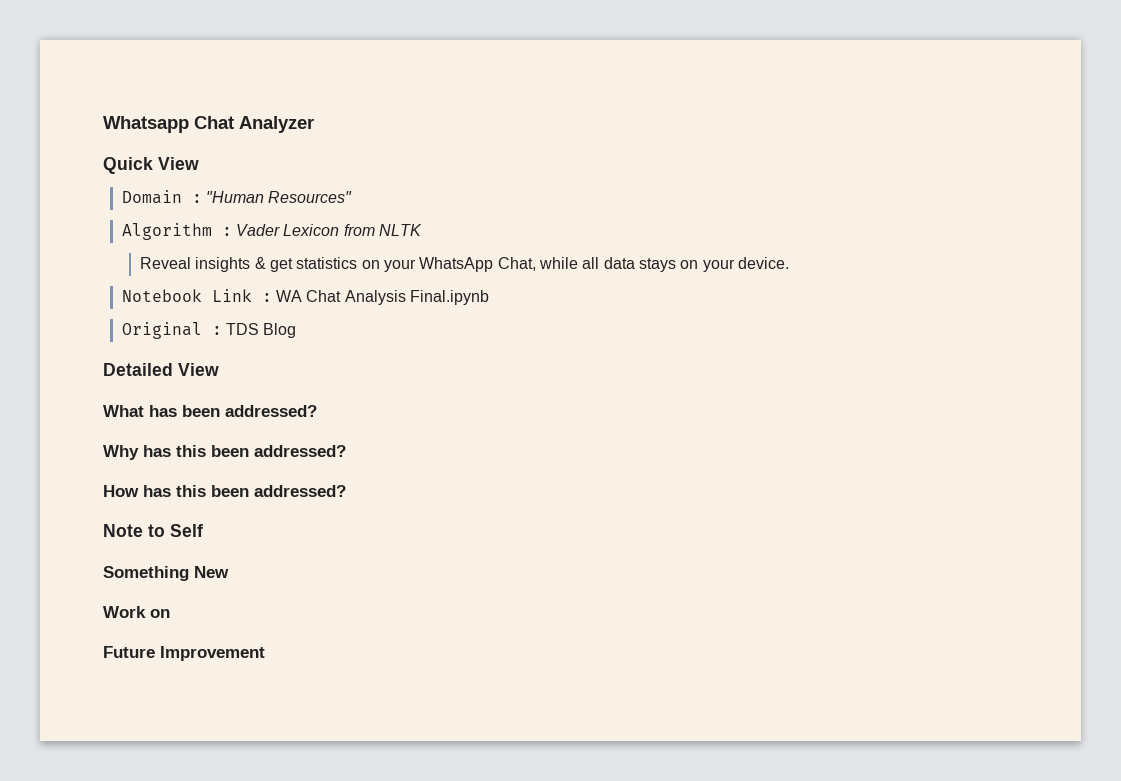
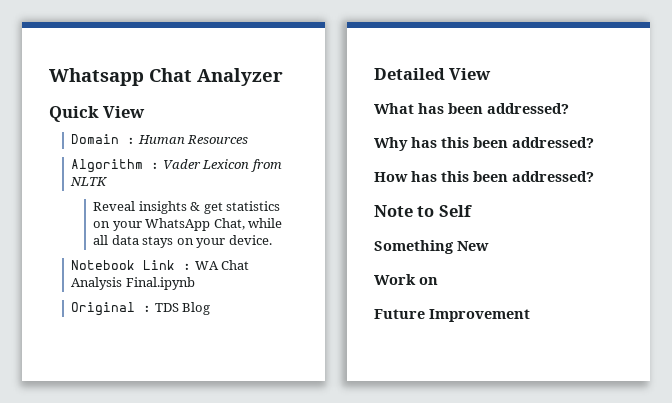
[205,191,353,203] "Human Resources" -> [137,135,249,144] Human Resources

